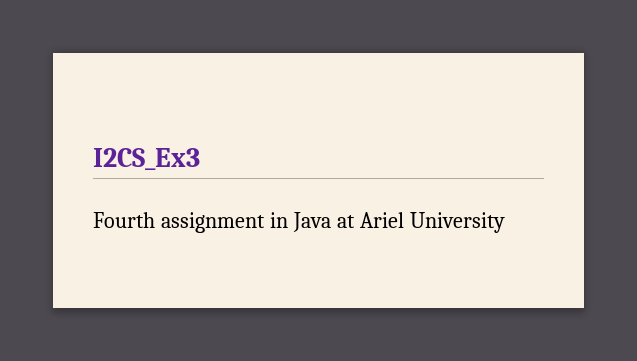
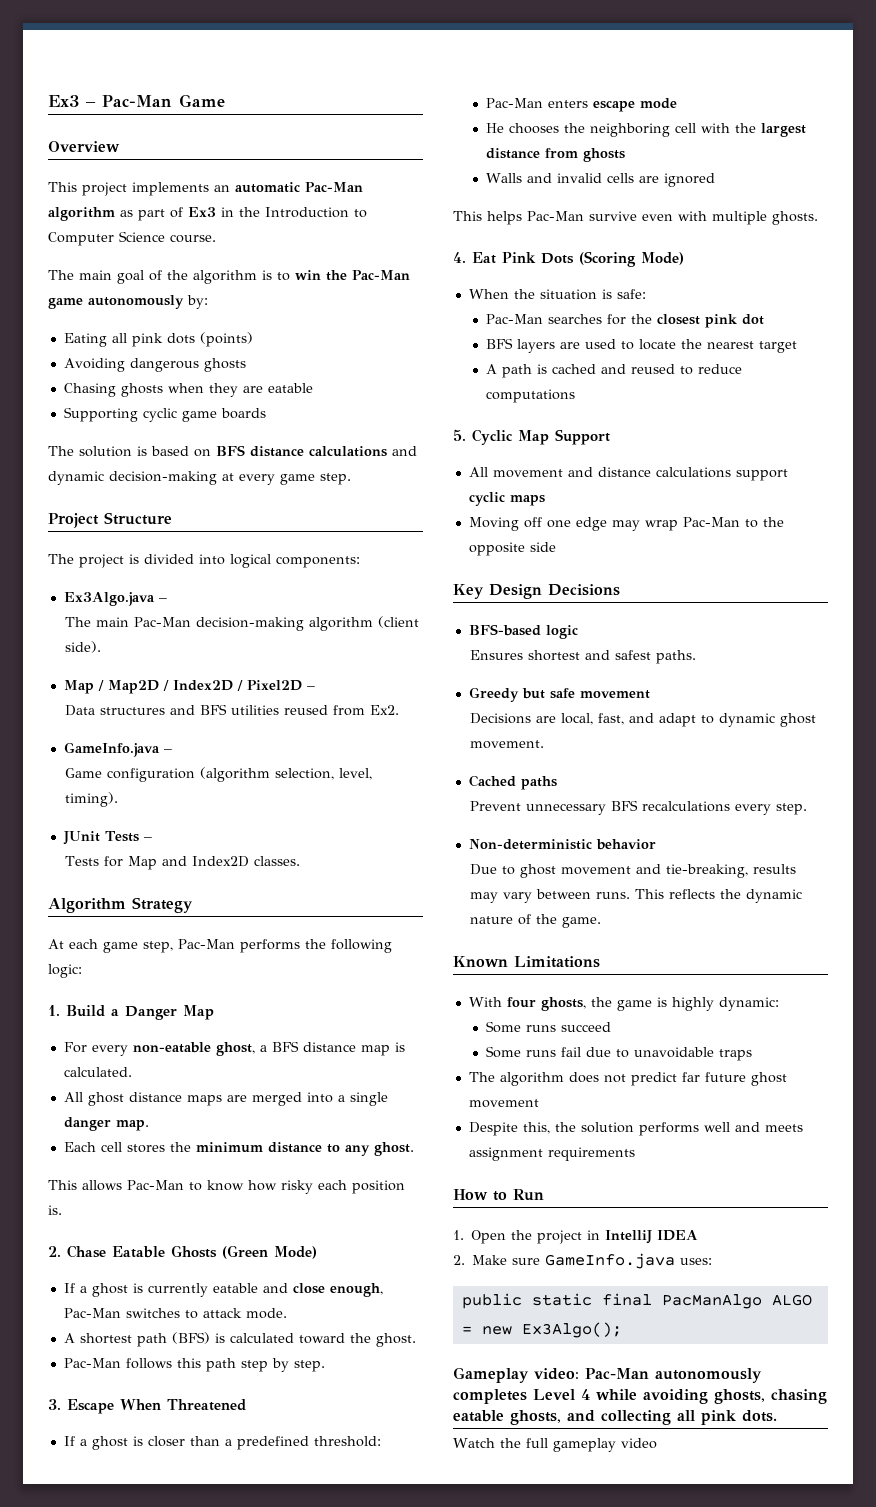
[93,148,200,170] [93,212,505,233] I2CS_Ex3 // Fourth assignment in Java at Ariel University -> [48,94,225,107] [48,141,120,152] [48,182,363,196] [48,207,367,221] [48,231,216,246] [48,270,410,284] [48,295,208,309] [63,332,253,347] [63,358,246,372] [63,383,313,397] [63,407,266,422] [48,445,417,457] [48,471,351,485] [48,512,172,528] [48,554,360,568] [63,592,167,606] [64,616,419,631] [64,641,101,653] [63,680,315,694] [64,704,399,716] [63,742,172,757] [64,767,372,782] [64,792,118,807] [62,831,152,845] [64,856,300,870] [48,897,193,913] [48,939,392,953] [48,964,82,978] [48,1005,214,1020] [63,1041,405,1056] [63,1067,132,1077] [63,1092,388,1106] [63,1117,149,1131] [63,1142,414,1156] [48,1180,405,1194] [48,1205,62,1215] [48,1245,317,1259] [63,1283,383,1297] [63,1308,287,1319] [63,1332,416,1347] [63,1358,325,1372] [48,1399,246,1414] [63,1436,381,1450] [485,98,677,112] [485,123,806,137] [485,148,625,162] [485,173,715,187] [453,211,818,225] [453,251,684,267] [468,289,646,300] [485,314,764,328] [485,338,797,353] [485,364,742,378] [485,389,575,403] [453,429,610,445] [468,467,788,481] [468,492,545,506] [468,517,784,531] [468,542,556,556] [453,584,620,599] [468,624,578,639] [469,650,696,664] [468,687,650,702] [469,713,816,727] [469,740,544,749] [468,775,557,790] [469,800,807,815] [468,839,656,850] [469,864,796,878] [469,889,802,903] [469,914,601,928] [453,956,600,968] [468,997,779,1011] [485,1021,611,1033] [485,1046,752,1061] [468,1072,787,1086] [468,1099,539,1108] [468,1122,803,1136] [468,1147,635,1161] [453,1189,544,1201] [453,1230,699,1244] [453,1253,713,1269] [461,1293,812,1309] [461,1322,622,1338] [453,1367,762,1383] [453,1389,827,1404] [453,1410,777,1425] [453,1438,657,1452] Ex3 – Pac-Man Game // Overview // This project implements an automatic Pac-Man algorithm as part of Ex3 in the Introduction to Computer Science course. // The main goal of the algorithm is to win the Pac-Man game autonomously by: // Eating all pink dots (points) // Avoiding dangerous ghosts // Chasing ghosts when they are eatable // Supporting cyclic game boards // The solution is based on BFS distance calculations and dynamic decision-making at every game step. // Project Structure // The project is divided into logical components: // Ex3Algo.java – // The main Pac-Man decision-making algorithm (client side). // Map / Map2D / Index2D / Pixel2D – // Data structures and BFS utilities reused from Ex2. // GameInfo.java – // Game configuration (algorithm selection, level, timing). // JUnit Tests – // Tests for Map and Index2D classes. // Algorithm Strategy // At each game step, Pac-Man performs the following logic: // 1. Build a Danger Map // For every non-eatable ghost, a BFS distance map is calculated. // All ghost distance maps are merged into a single danger map. // Each cell stores the minimum distance to any ghost. // This allows Pac-Man to know how risky each position is. // 2. Chase Eatable Ghosts (Green Mode) // If a ghost is currently eatable and close enough, Pac-Man switches to attack mode. // A shortest path (BFS) is calculated toward the ghost. // Pac-Man follows this path step by step. // 3. Escape When Threatened // If a ghost is closer than a predefined threshold: // Pac-Man enters escape mode // He chooses the neighboring cell with the largest distance from ghosts // Walls and invalid cells are ignored // This helps Pac-Man survive even with multiple ghosts. // 4. Eat Pink Dots (Scoring Mode) // When the situation is safe: // Pac-Man searches for the closest pink dot // BFS layers are used to locate the nearest target // A path is cached and reused to reduce computations // 5. Cyclic Map Support // All movement and distance calculations support cyclic maps // Moving off one edge may wrap Pac-Man to the opposite side // Key Design Decisions // BFS-based logic // Ensures shortest and safest paths. // Greedy but safe movement // Decisions are local, fast, and adapt to dynamic ghost movement. // Cached paths // Prevent unnecessary BFS recalculations every step. // Non-deterministic behavior // Due to ghost movement and tie-breaking, results may vary between runs. This reflects the dynamic nature of the game. // Known Limitations // With four ghosts, the game is highly dynamic: // Some runs succeed // Some runs fail due to unavoidable traps // The algorithm does not predict far future ghost movement // Despite this, the solution performs well and meets assignment requirements // How to Run // 1. Open the project in IntelliJ IDEA // 2. Make sure GameInfo.java uses: // public static final PacManAlgo ALGO = new Ex3Algo(); // Gameplay video: Pac-Man autonomously completes Level 4 while avoiding ghosts, chasing eatable ghosts, and collecting all pink dots. // Watch the full gameplay video

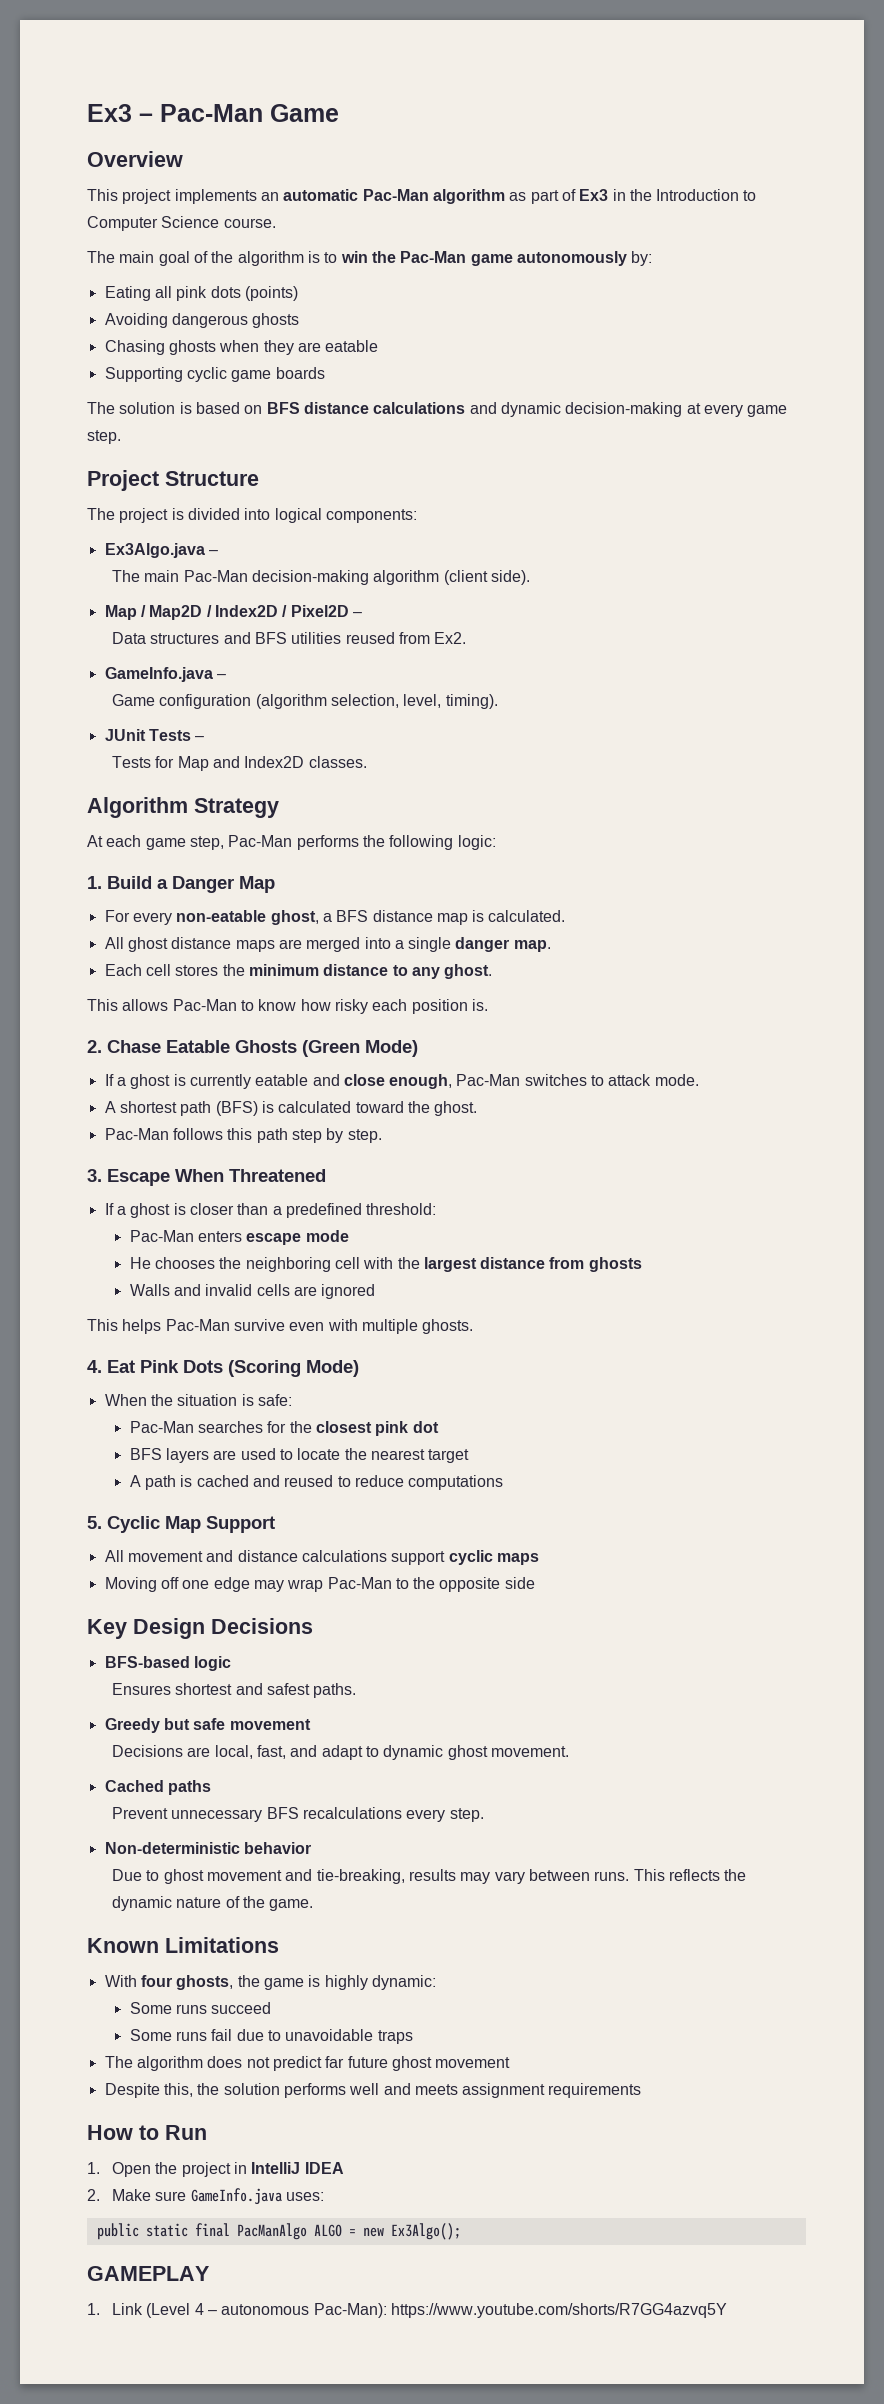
[453,1367,762,1383] [453,1389,827,1404] [453,1410,777,1425] [453,1438,657,1452] Gameplay video: Pac-Man autonomously completes Level 4 while avoiding ghosts, chasing eatable ghosts, and collecting all pink dots. // Watch the full gameplay video -> [87,2266,209,2281] [87,2303,727,2318] GAMEPLAY // 1. Link (Level 4 – autonomous Pac-Man): https://www.youtube.com/shorts/R7GG4azvq5Y

